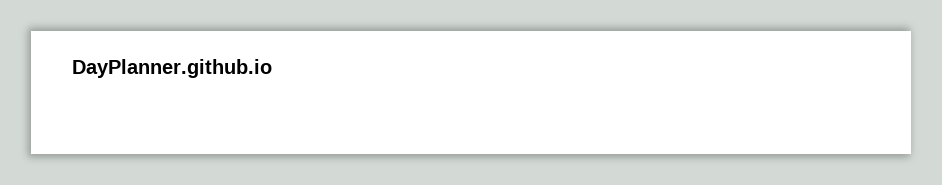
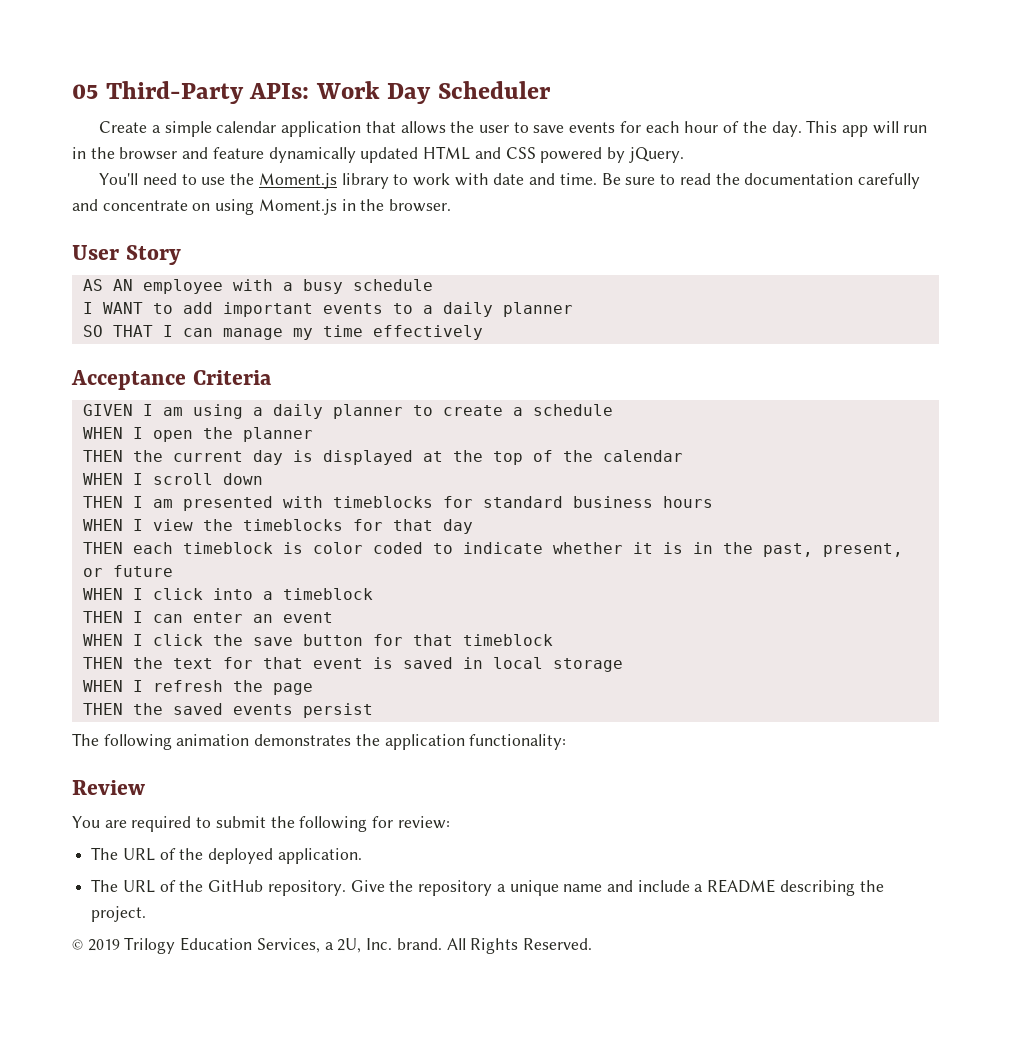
[72,59,272,78] DayPlanner.github.io -> [72,81,551,104] [99,120,928,137] [72,146,684,163] [99,173,920,189] [72,199,452,215] [72,245,181,265] [82,279,433,294] [82,302,573,317] [82,325,483,340] [71,370,272,390] [82,404,613,419] [82,427,313,442] [82,450,683,465] [82,473,263,485] [82,496,713,511] [82,519,473,534] [82,542,903,557] [82,565,173,577] [82,588,373,600] [82,611,333,623] [82,634,553,646] [82,657,623,672] [82,680,313,695] [82,703,373,718] [72,733,567,750] [72,780,145,795] [72,816,450,832] [91,847,362,864] [91,879,884,896] [91,906,147,922] [72,937,592,954] 05 Third-Party APIs: Work Day Scheduler // Create a simple calendar application that allows the user to save events for each hour of the day. This app will run in the browser and feature dynamically updated HTML and CSS powered by jQuery. // You'll need to use the Moment.js library to work with date and time. Be sure to read the documentation carefully and concentrate on using Moment.js in the browser. // User Story // AS AN employee with a busy schedule // I WANT to add important events to a daily planner // SO THAT I can manage my time effectively // Acceptance Criteria // GIVEN I am using a daily planner to create a schedule // WHEN I open the planner // THEN the current day is displayed at the top of the calendar // WHEN I scroll down // THEN I am presented with timeblocks for standard business hours // WHEN I view the timeblocks for that day // THEN each timeblock is color coded to indicate whether it is in the past, present, or future // WHEN I click into a timeblock // THEN I can enter an event // WHEN I click the save button for that timeblock // THEN the text for that event is saved in local storage // WHEN I refresh the page // THEN the saved events persist // The following animation demonstrates the application functionality: // Review // You are required to submit the following for review: // The URL of the deployed application. // The URL of the GitHub repository. Give the repository a unique name and include a README describing the project. // © 2019 Trilogy Education Services, a 2U, Inc. brand. All Rights Reserved.

